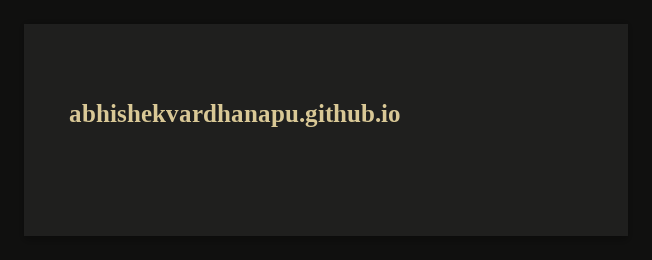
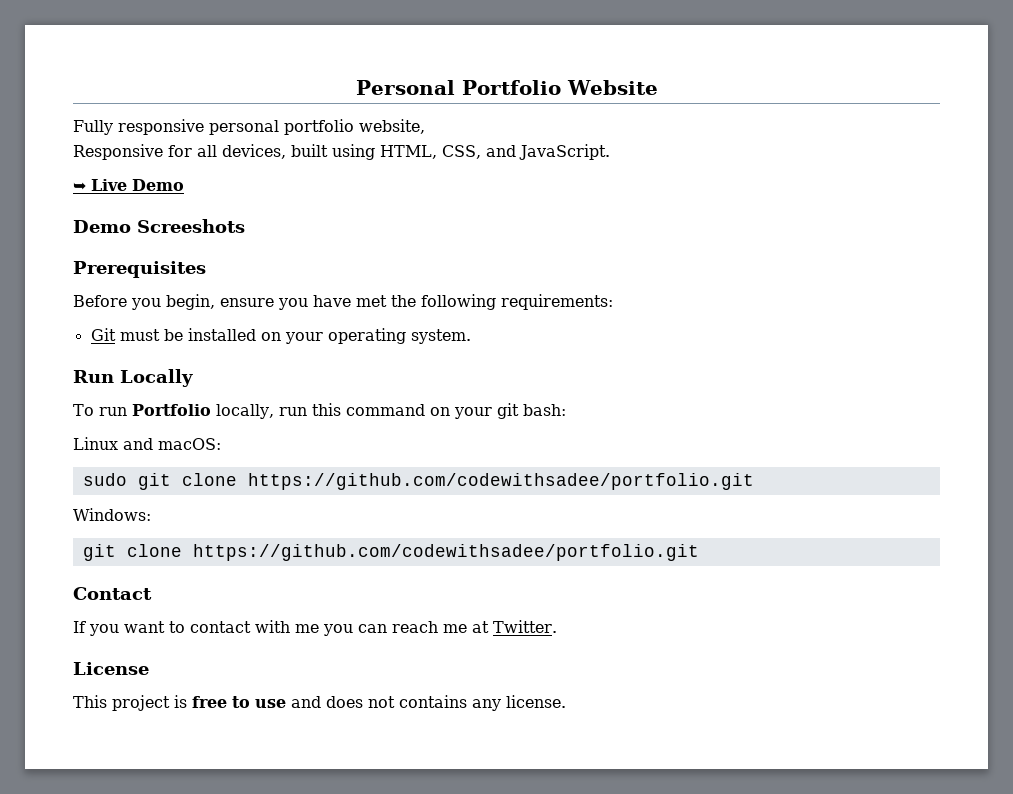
[69,104,401,127] abhishekvardhanapu.github.io -> [355,80,658,95] [73,119,425,135] [73,144,610,160] [73,179,184,191] [73,219,245,233] [73,261,206,278] [73,294,613,310] [90,328,471,344] [73,369,193,387] [73,403,566,419] [73,437,221,450] [82,473,754,490] [73,508,151,521] [82,544,699,561] [73,587,152,600] [73,620,557,636] [73,662,149,675] [73,695,566,711] Personal Portfolio Website // Fully responsive personal portfolio website, // Responsive for all devices, built using HTML, CSS, and JavaScript. // ➥ Live Demo // Demo Screeshots // Prerequisites // Before you begin, ensure you have met the following requirements: // Git must be installed on your operating system. // Run Locally // To run Portfolio locally, run this command on your git bash: // Linux and macOS: // sudo git clone https://github.com/codewithsadee/portfolio.git // Windows: // git clone https://github.com/codewithsadee/portfolio.git // Contact // If you want to contact with me you can reach me at Twitter. // License // This project is free to use and does not contains any license.

